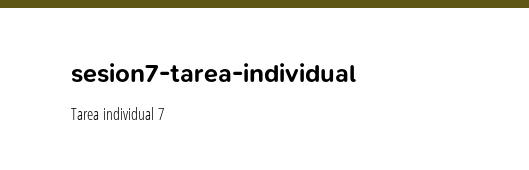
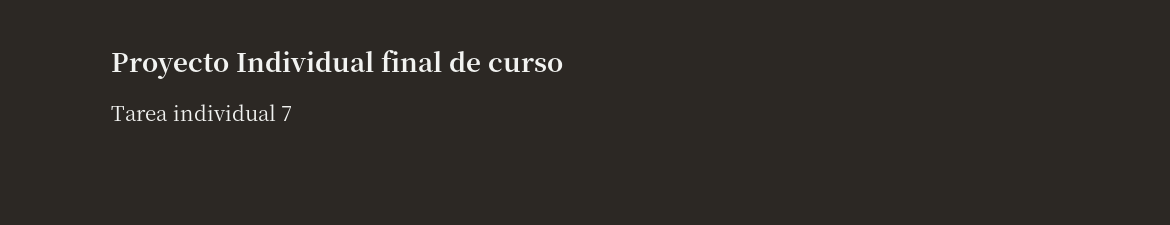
[71,63,356,83] sesion7-tarea-individual -> [111,50,564,79] Proyecto Individual final de curso

